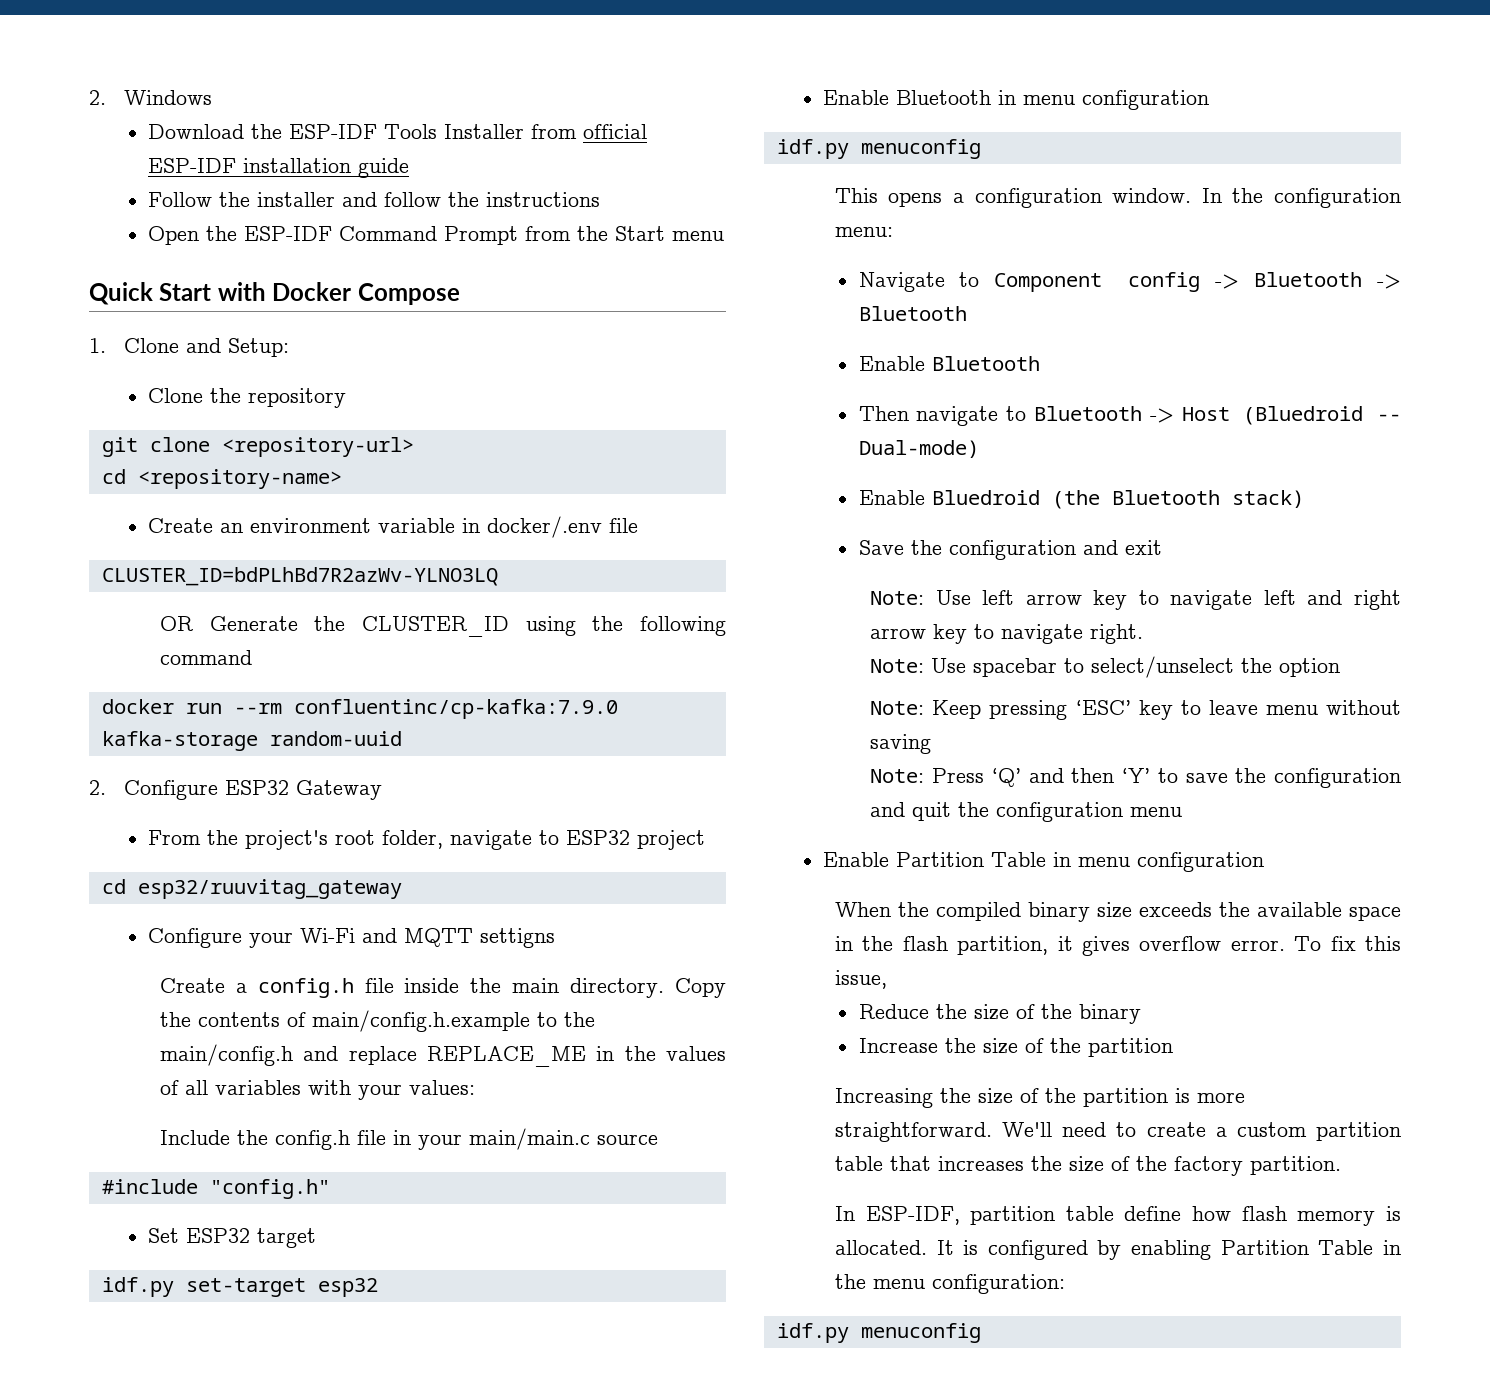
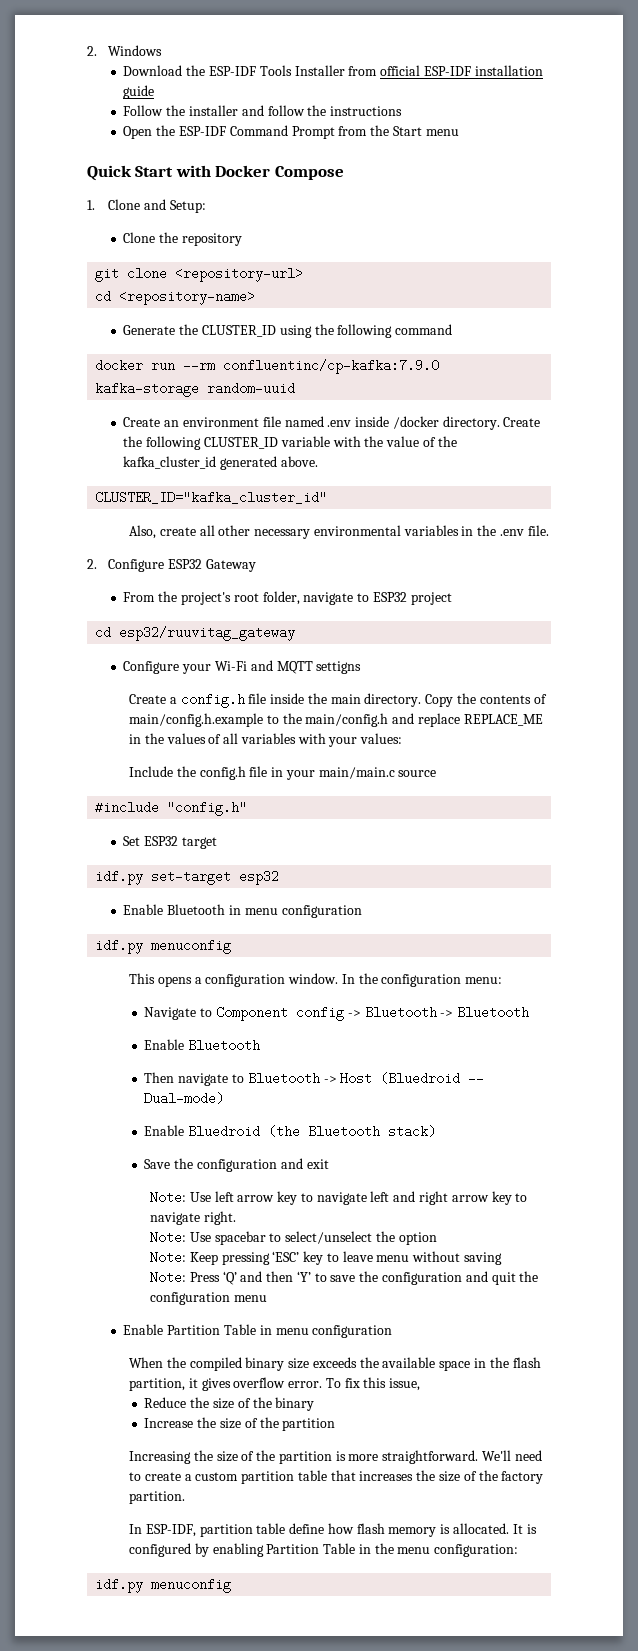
[148,516,639,538] [101,567,498,586] [159,616,193,631] Create an environment variable in docker/.env file // CLUSTER_ID=bdPLhBd7R2azWv-YLNO3LQ // OR -> (256, 297) none
(402, 738) none -> [123,416,541,430] [123,436,457,450] [123,456,318,470] [95,491,328,504] [128,525,549,539] // Create an environment file named .env inside /docker directory. Create the following CLUSTER_ID variable with the value of the kafka_cluster_id generated above. // CLUSTER_ID="kafka_cluster_id" // Also, create all other necessary environmental variables in the .env file.

